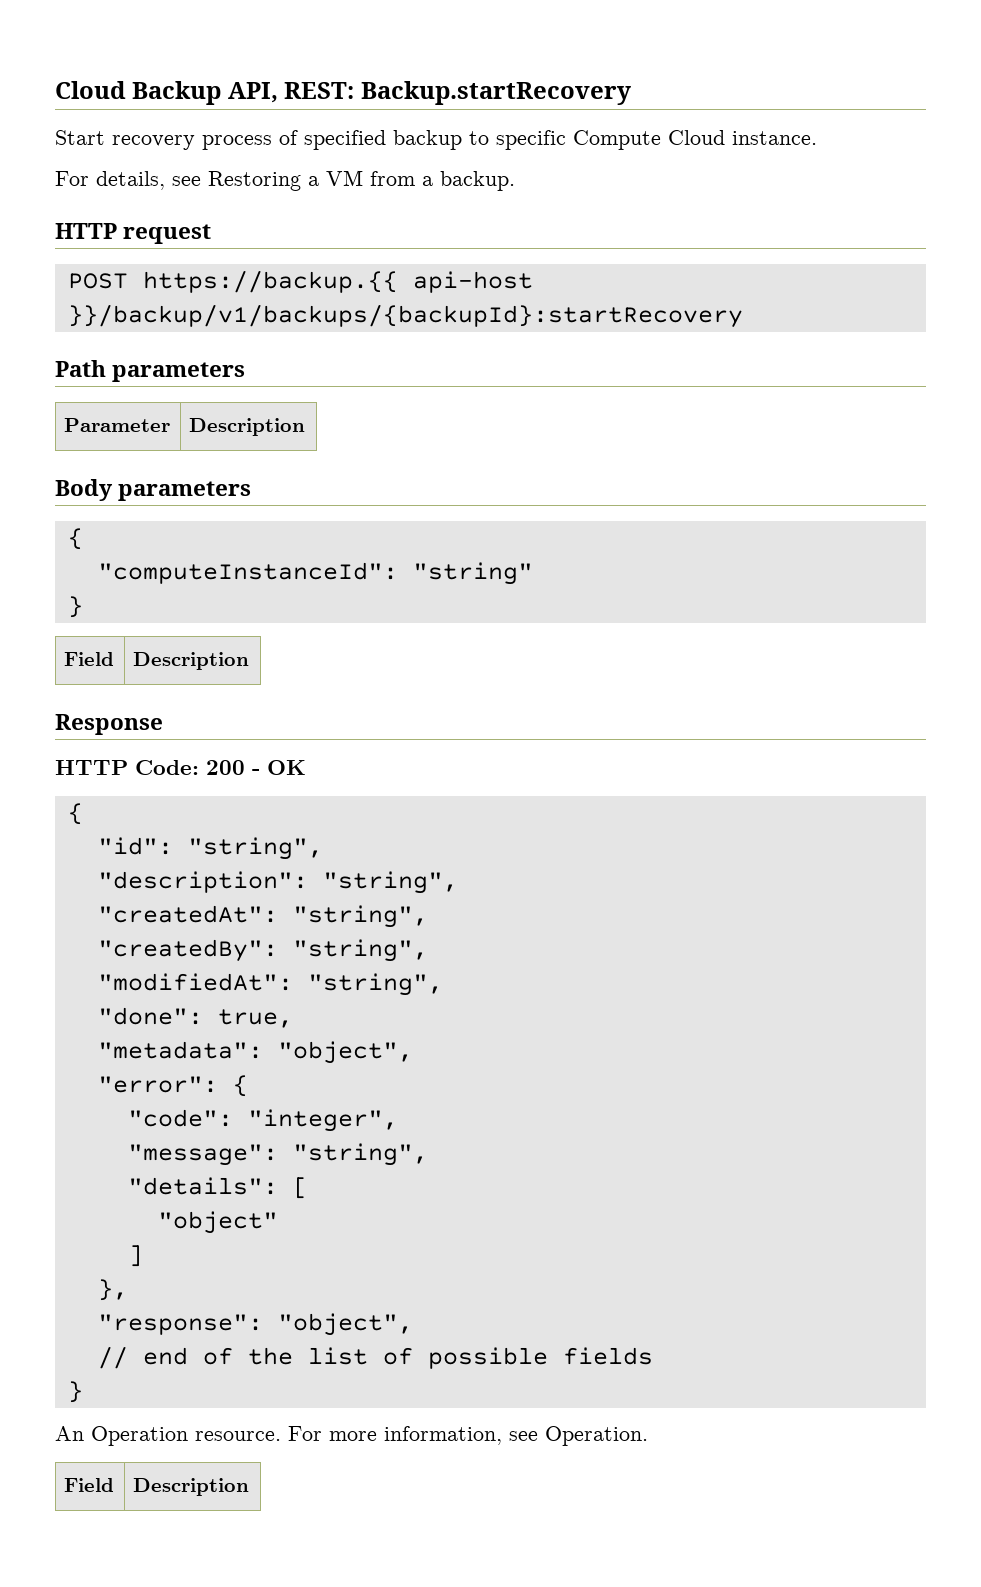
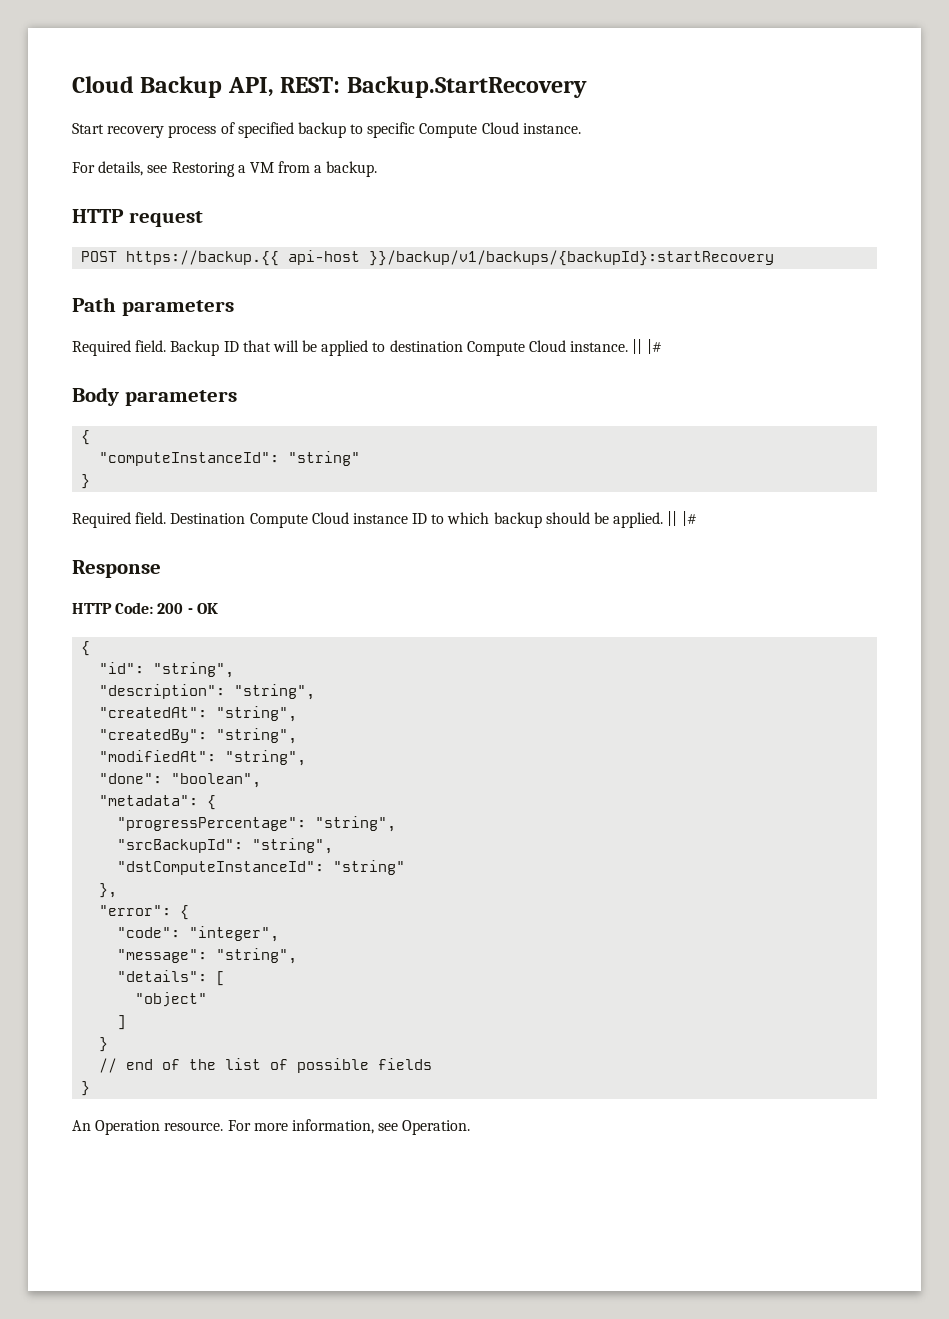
[360,81,631,105] Backup.startRecovery -> [346,76,587,98] Backup.StartRecovery
[64,418,171,432] [189,418,306,436] // Parameter | Description -> [72,339,662,356] // Required field. Backup ID that will be applied to destination Compute Cloud instance. || |#
[64,652,115,666] [133,652,250,670] // Field | Description -> [72,511,697,528] // Required field. Destination Compute Cloud instance ID to which backup should be applied. || |#
[217,1009,293,1028] true, -> [171,773,262,788] "boolean",
[277,1041,413,1064] "object", -> [207,795,217,810] [117,816,397,832] [117,838,334,854] [117,860,406,875] [99,883,118,898] { // "progressPercentage": "string", // "srcBackupId": "string", // "dstComputeInstanceId": "string" // },
[97,1279,128,1301] [97,1313,413,1336] }, // "response": "object", -> [99,1037,109,1052] }
[64,1478,115,1492] [133,1478,250,1496] // Field | Description -> (471, 1127) none

